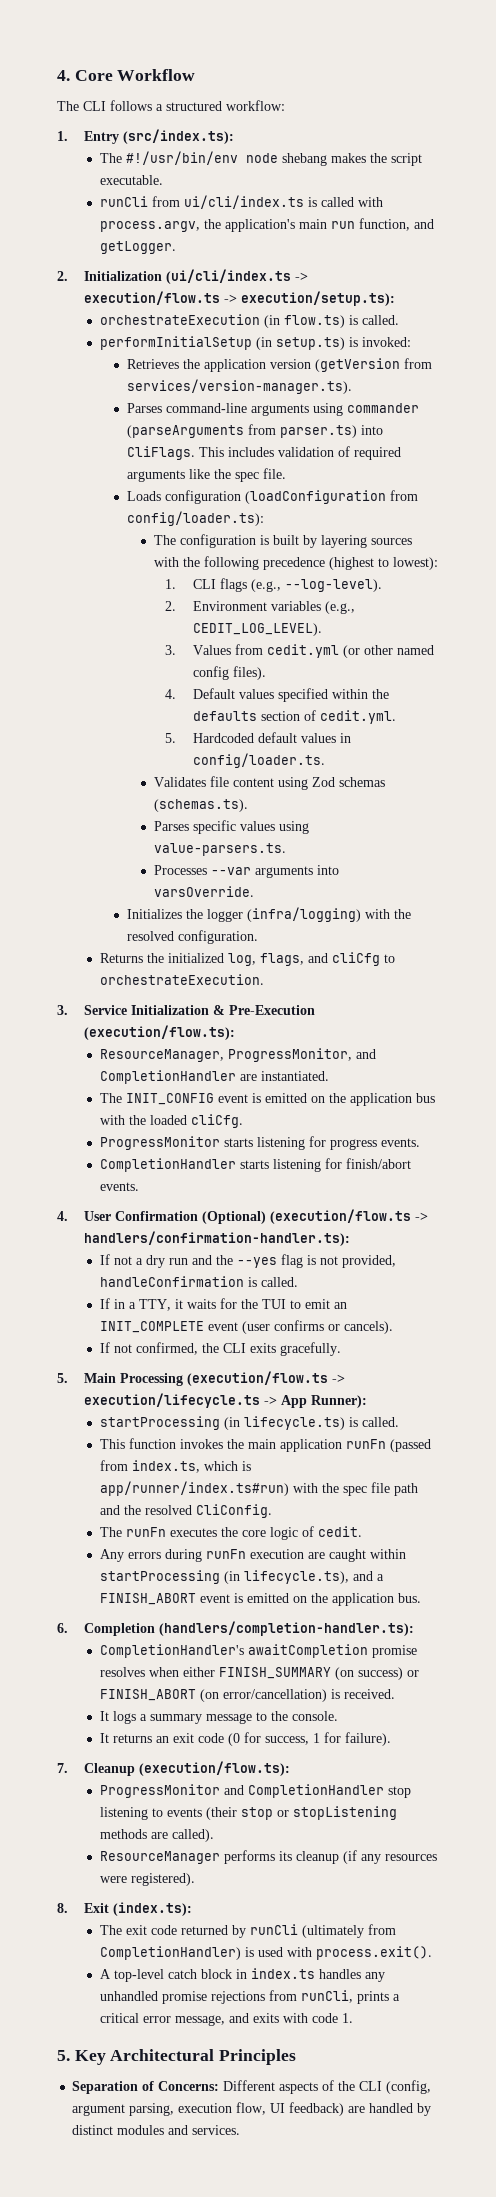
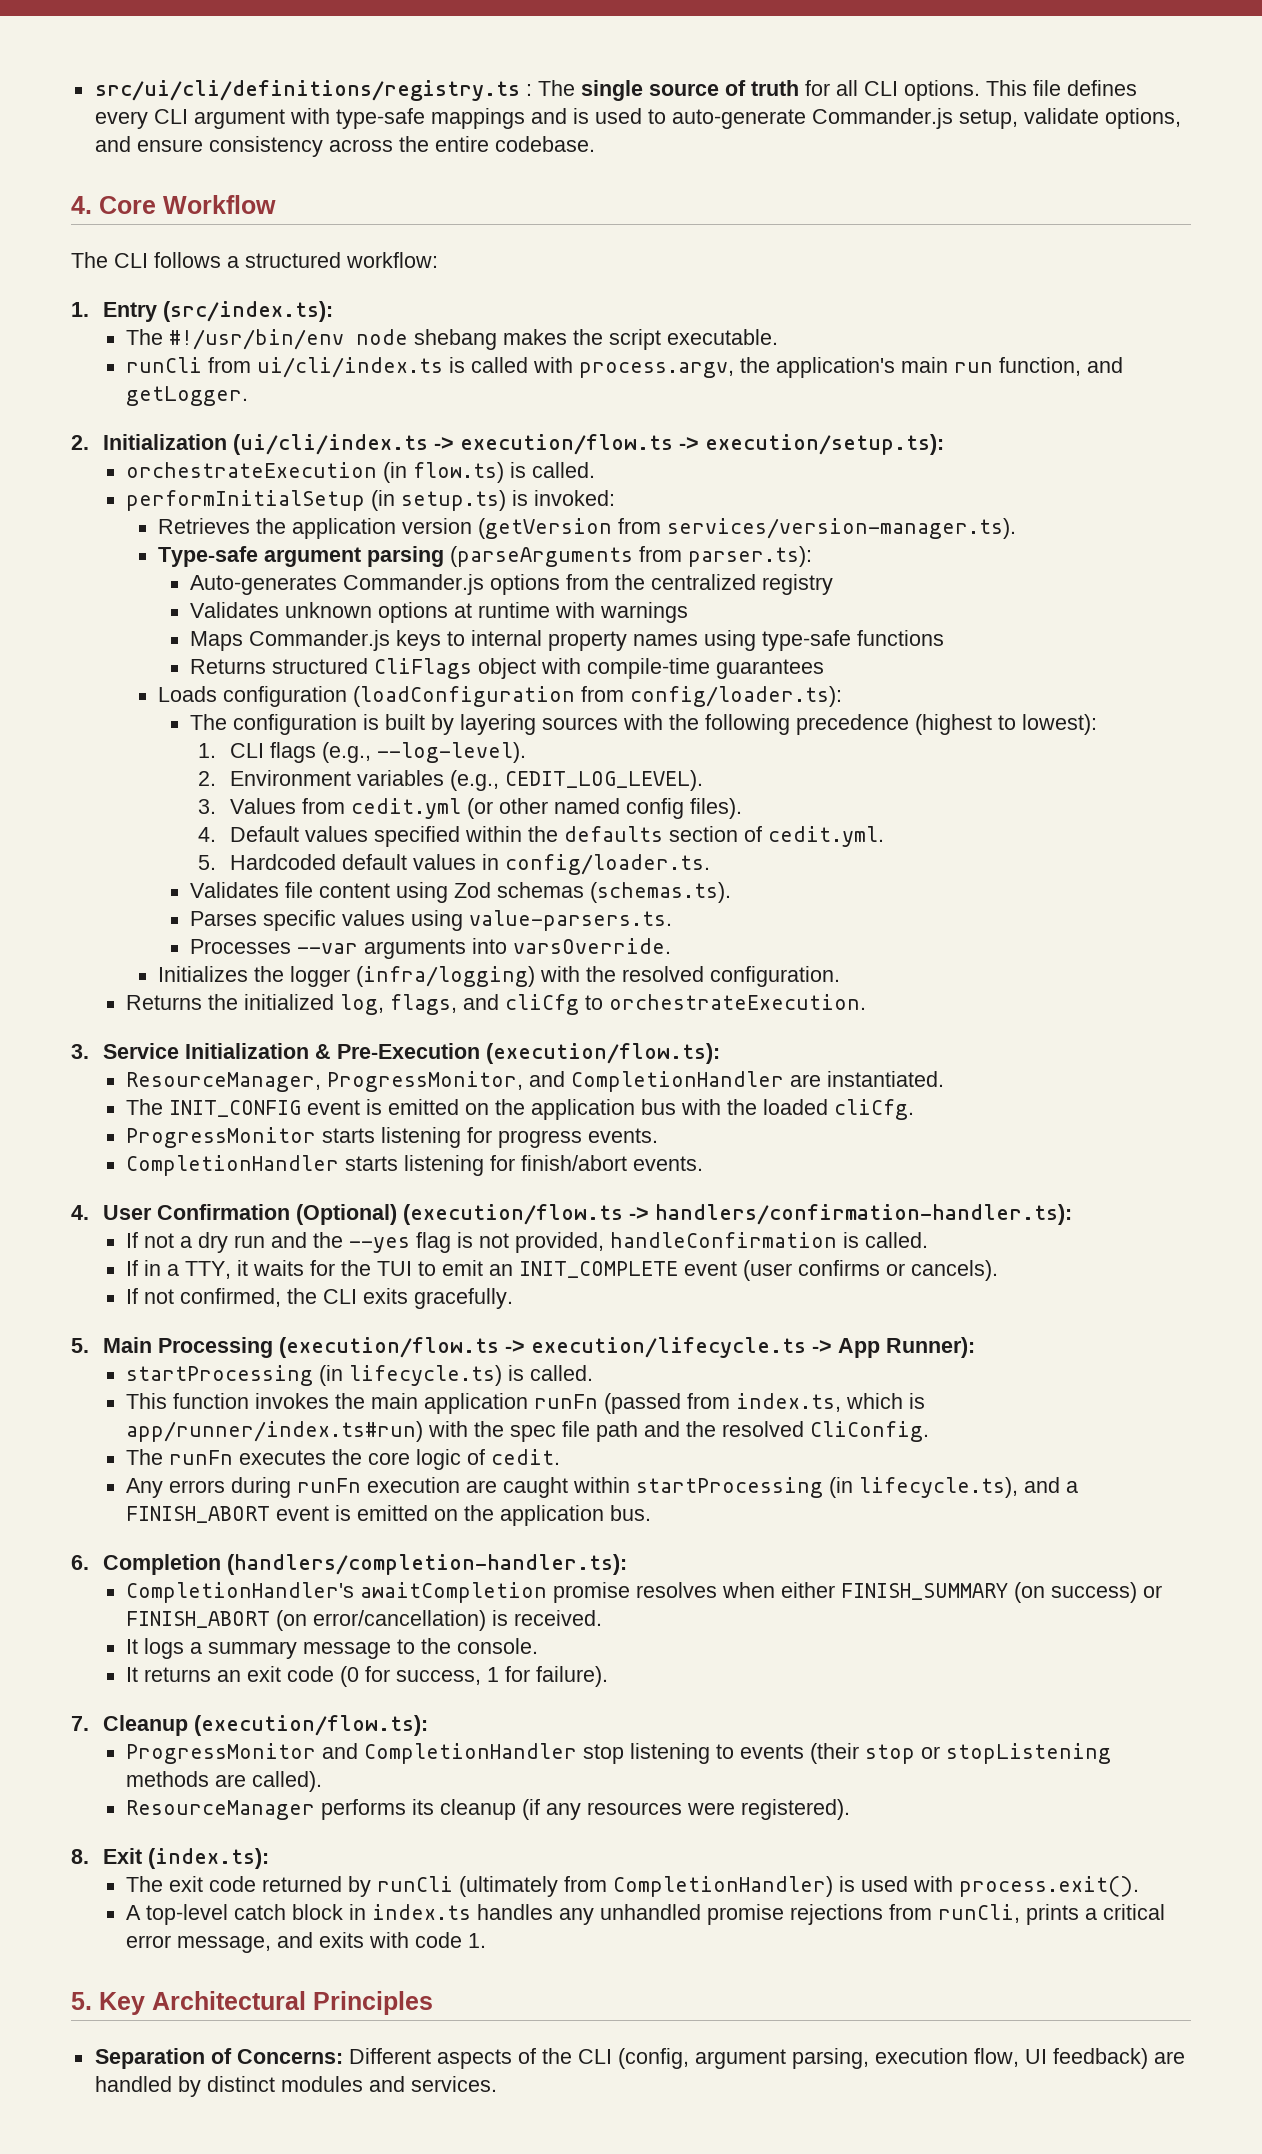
(57, 75) none -> [94,80,1137,101] [94,108,1181,129] [94,136,595,157] src/ui/cli/definitions/registry.ts : The single source of truth for all CLI options. This file defines every CLI argument with type-safe mappings and is used to auto-generate Commander.js setup, validate options, and ensure consistency across the entire codebase. //
[126,403,419,416] [126,424,383,438] [126,446,401,460] [126,468,286,482] Parses command-line arguments using commander (parseArguments from parser.ts) into CliFlags. This includes validation of required arguments like the spec file. -> [158,546,813,567] [189,574,833,595] [189,602,688,623] [189,630,944,651] [189,658,824,679] Type-safe argument parsing (parseArguments from parser.ts): // Auto-generates Commander.js options from the centralized registry // Validates unknown options at runtime with warnings // Maps Commander.js keys to internal property names using type-safe functions // Returns structured CliFlags object with compile-time guarantees

